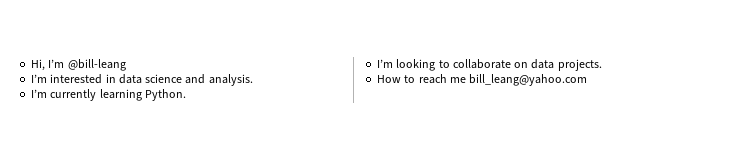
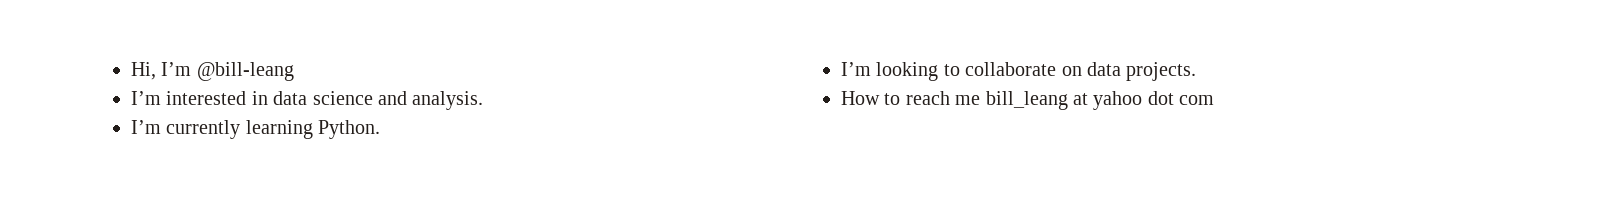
[469,74,588,86] bill_leang@yahoo.com -> [985,91,1215,110] bill_leang at yahoo dot com

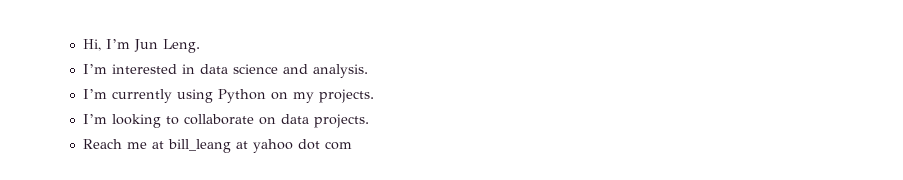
[196,62,294,81] @bill-leang -> [133,39,200,53] Jun Leng.
[245,120,381,139] learning Python. -> [176,89,374,103] using Python on my projects.
[841,91,981,105] How to reach me -> [82,139,164,149] Reach me at

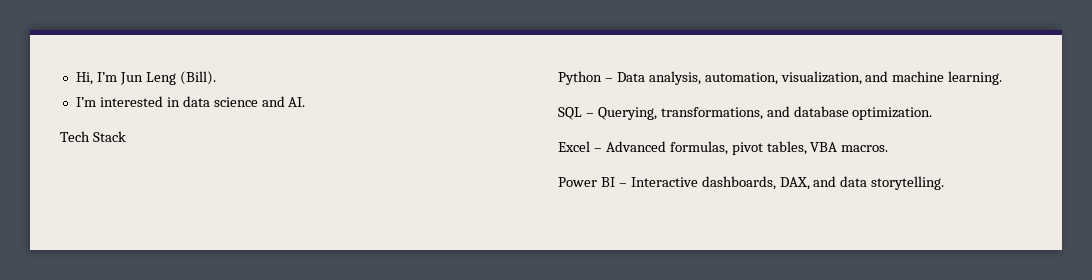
[162,39,200,53] Leng. -> [145,71,216,85] Leng (Bill).
[312,64,368,78] [82,89,374,103] [82,114,369,128] [82,139,352,153] analysis. // I’m currently using Python on my projects. // I’m looking to collaborate on data projects. // Reach me at bill_leang at yahoo dot com -> [288,97,306,107] [60,131,126,142] [558,71,1003,85] [558,106,933,120] [558,141,889,155] [558,176,945,190] AI. // Tech Stack // Python – Data analysis, automation, visualization, and machine learning. // SQL – Querying, transformations, and database optimization. // Excel – Advanced formulas, pivot tables, VBA macros. // Power BI – Interactive dashboards, DAX, and data storytelling.

